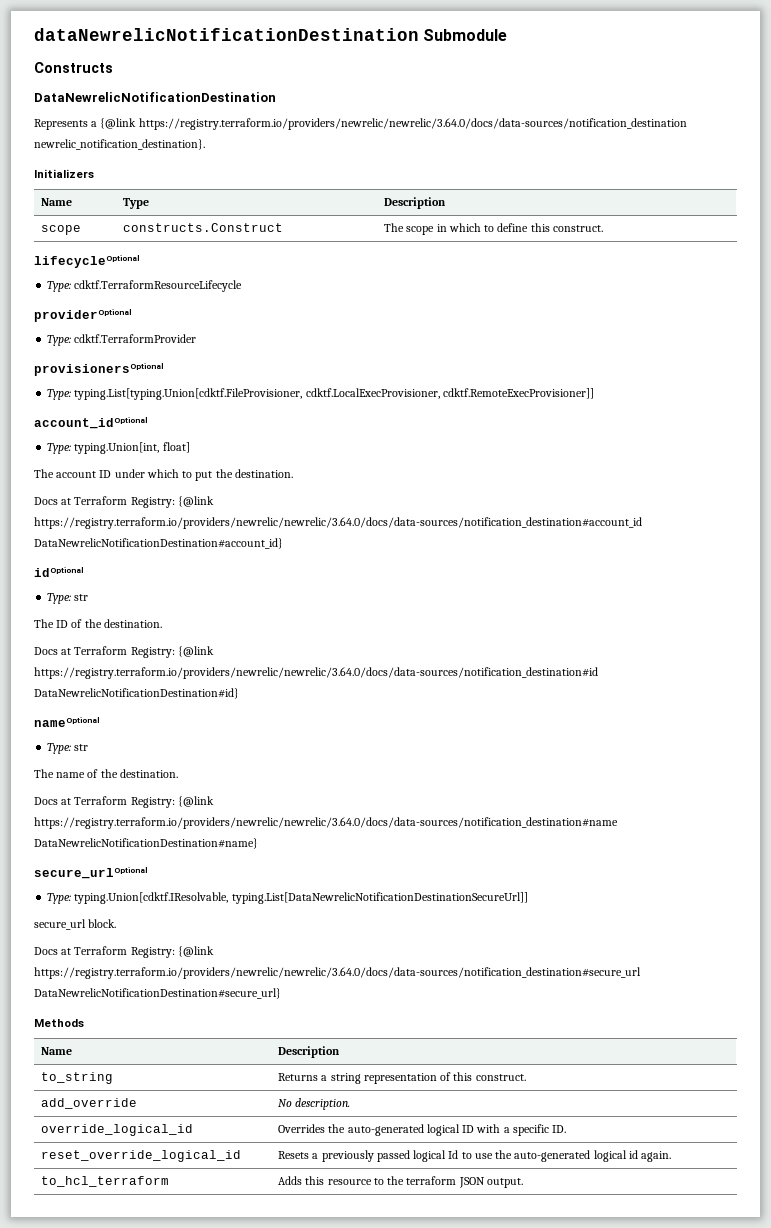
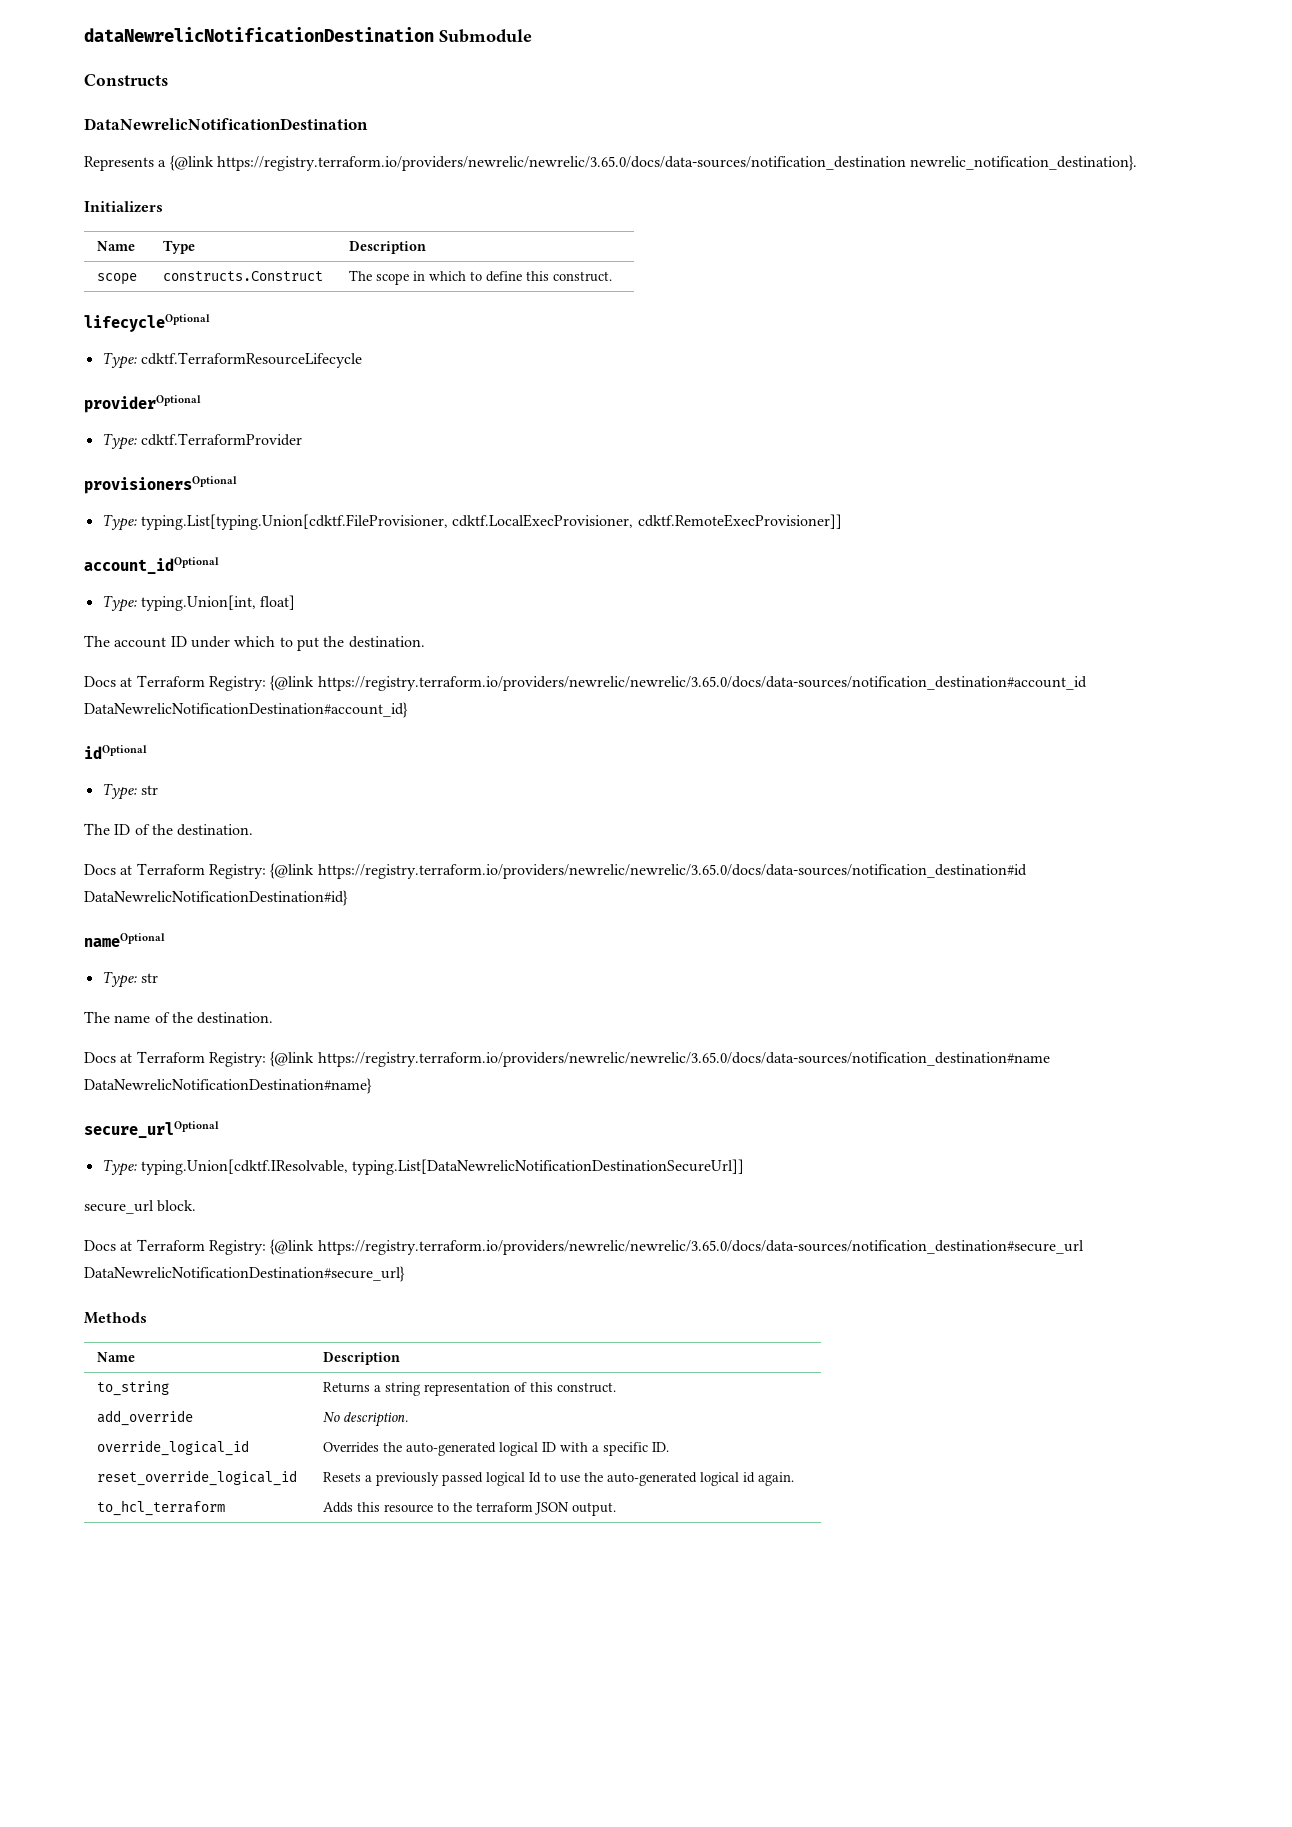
[138,118,687,130] https://registry.terraform.io/providers/newrelic/newrelic/3.64.0/docs/data-sources/notification_destination -> [216,156,906,171] https://registry.terraform.io/providers/newrelic/newrelic/3.65.0/docs/data-sources/notification_destination
[34,517,642,529] https://registry.terraform.io/providers/newrelic/newrelic/3.64.0/docs/data-sources/notification_destination#account_id -> [317,676,1087,691] https://registry.terraform.io/providers/newrelic/newrelic/3.65.0/docs/data-sources/notification_destination#account_id
[34,667,598,679] https://registry.terraform.io/providers/newrelic/newrelic/3.64.0/docs/data-sources/notification_destination#id -> [317,864,1027,879] https://registry.terraform.io/providers/newrelic/newrelic/3.65.0/docs/data-sources/notification_destination#id
[34,817,618,829] https://registry.terraform.io/providers/newrelic/newrelic/3.64.0/docs/data-sources/notification_destination#name -> [317,1052,1050,1067] https://registry.terraform.io/providers/newrelic/newrelic/3.65.0/docs/data-sources/notification_destination#name
[34,967,641,979] https://registry.terraform.io/providers/newrelic/newrelic/3.64.0/docs/data-sources/notification_destination#secure_url -> [317,1240,1084,1255] https://registry.terraform.io/providers/newrelic/newrelic/3.65.0/docs/data-sources/notification_destination#secure_url

